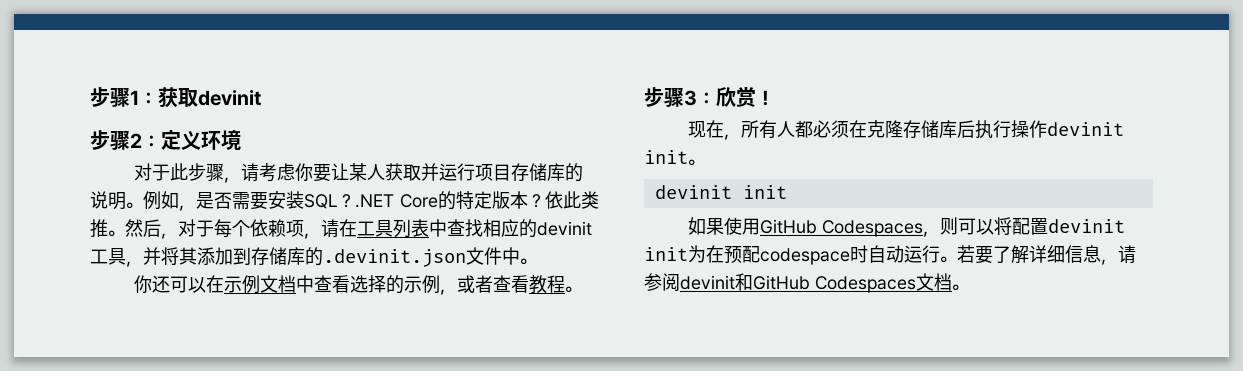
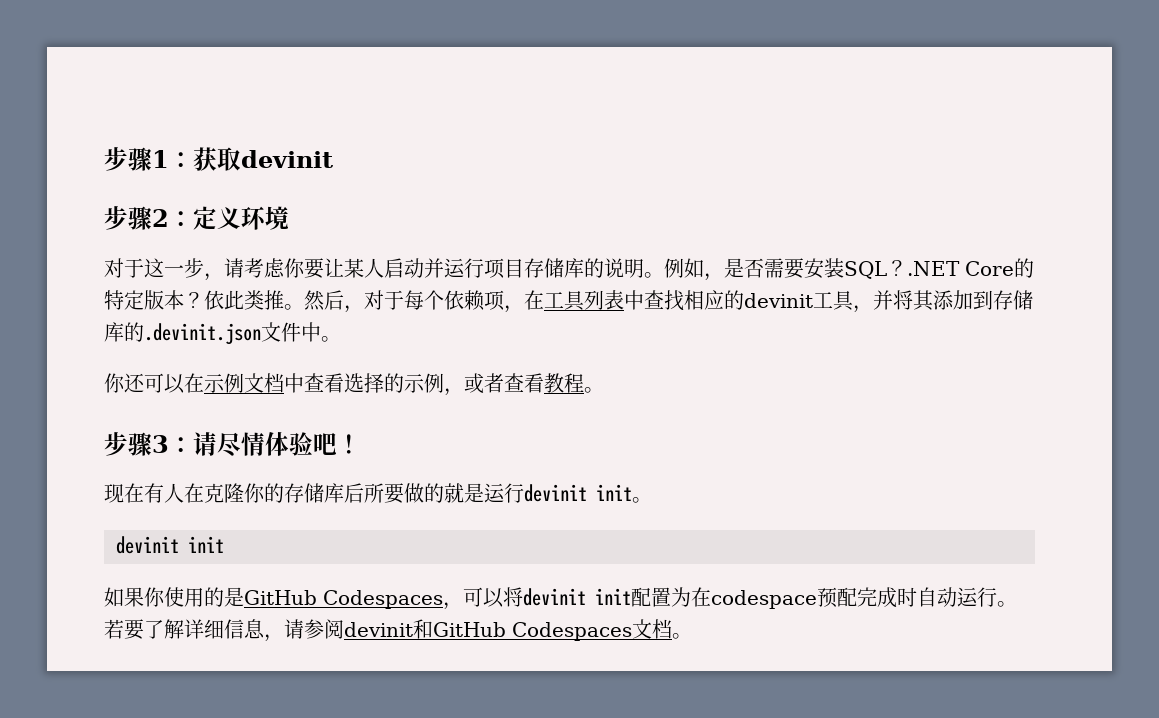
[170,163,225,182] 此步骤 -> [144,258,204,278] 这一步
[385,163,422,181] 获取 -> [384,258,424,278] 启动
[321,219,339,238] 请 -> (524, 309) none
[716,87,756,107] 欣赏 -> [193,431,337,457] 请尽情体验吧
[724,120,1048,140] ，所有人都必须在克隆存储库后执行操作 -> [144,483,524,504] 有人在克隆你的存储库后所要做的就是运行
[724,217,1126,237] [644,245,850,265] 使用GitHub Codespaces，则可以将配置devinit init为在预配codespace -> [144,587,897,610] 你使用的是GitHub Codespaces，可以将devinit init配置为在codespace预配完成

